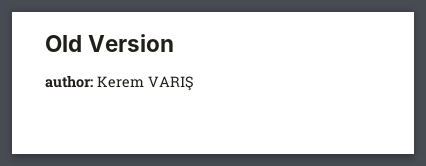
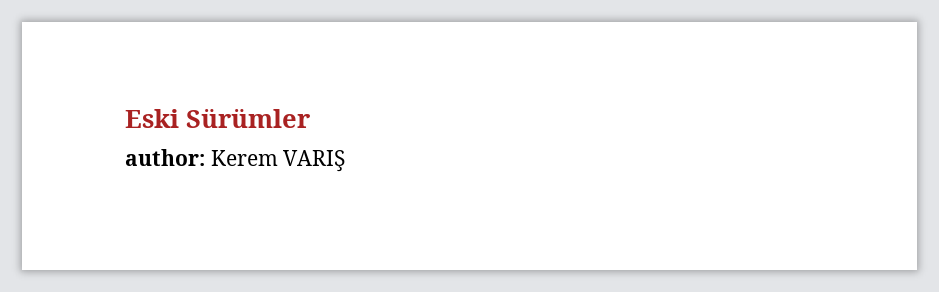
[45,34,175,52] Old Version -> [125,109,310,128] Eski Sürümler

